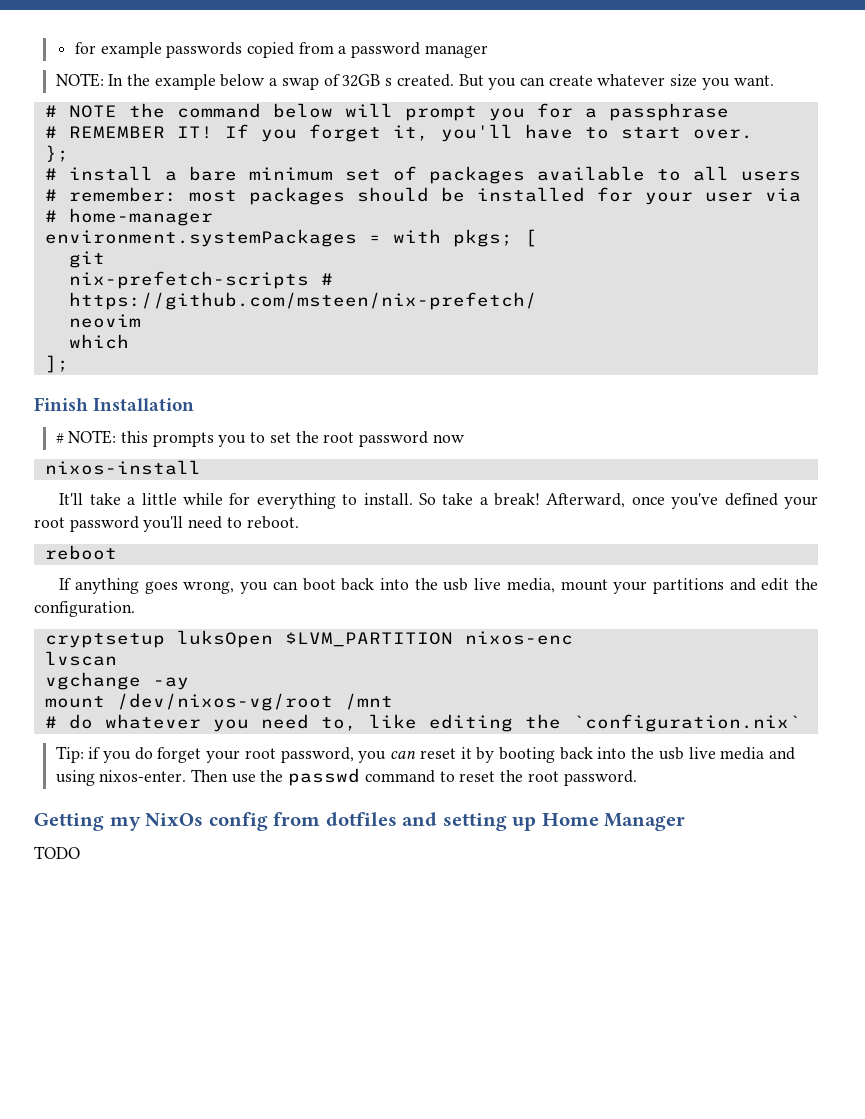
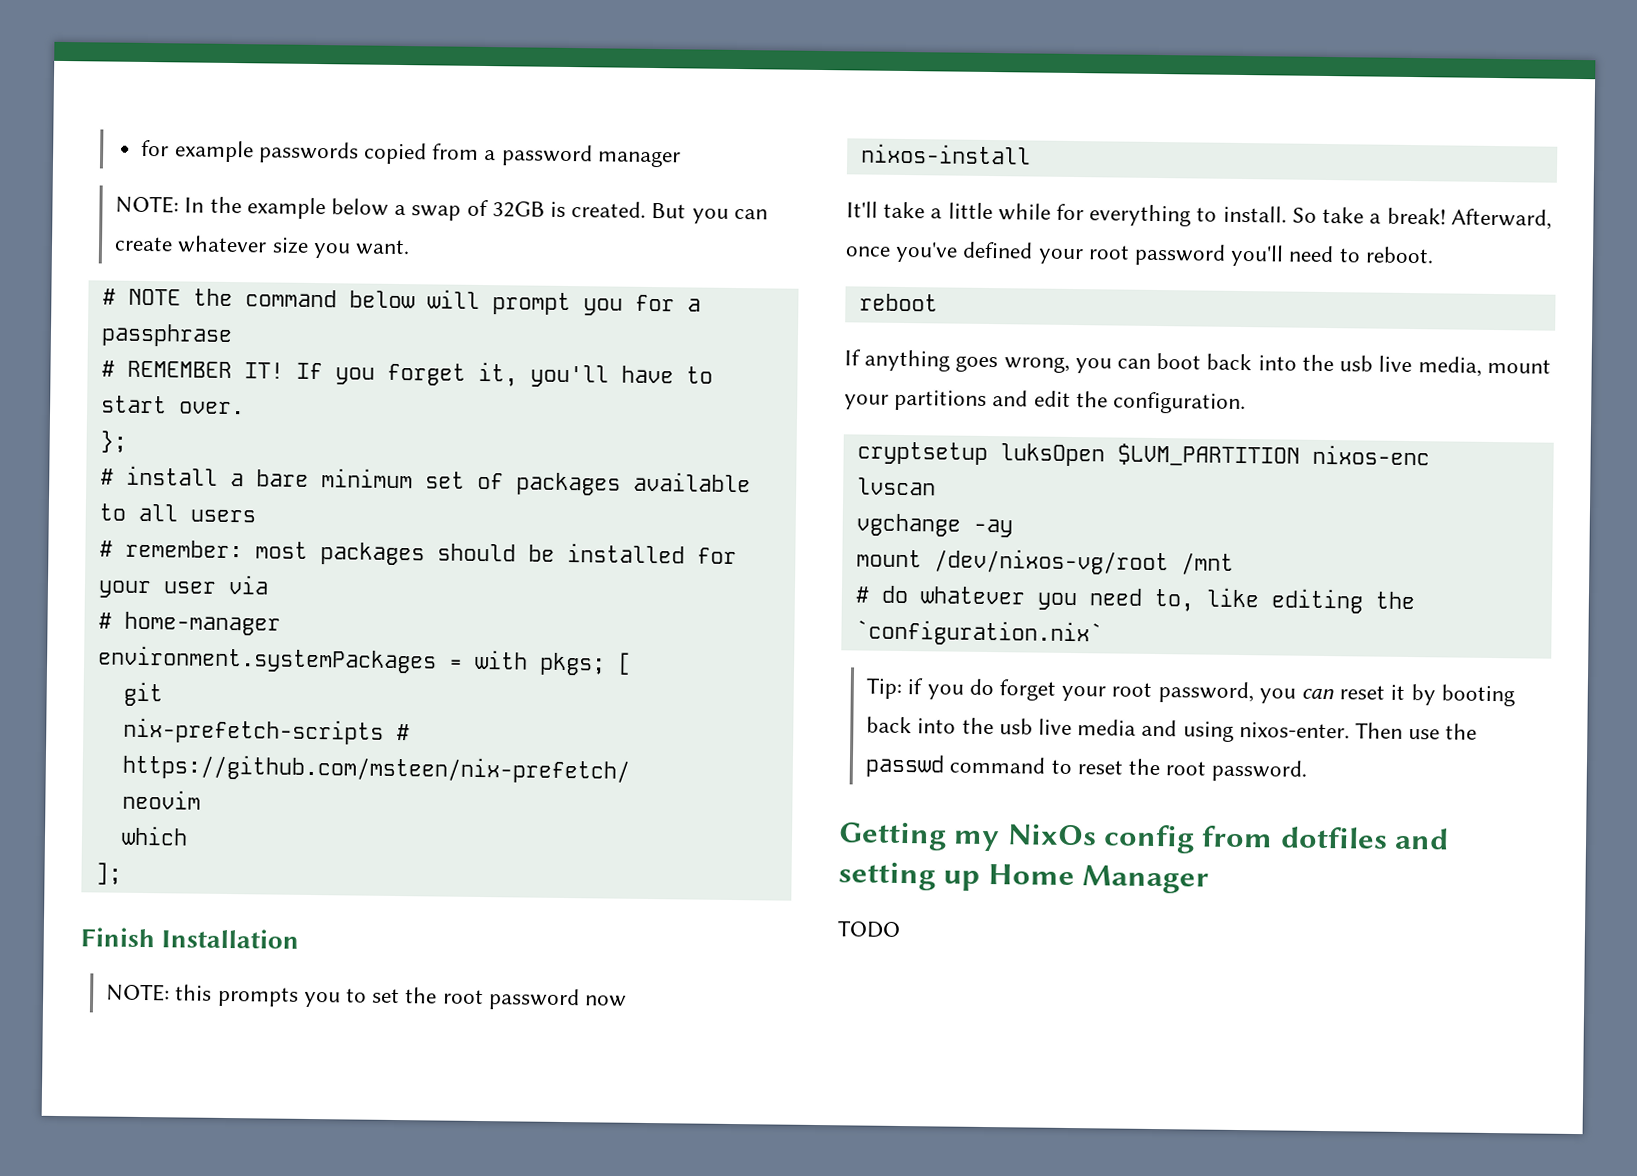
[385,78,393,86] s -> [550,201,567,217] is
[55,432,64,444] # -> (300, 938) none

